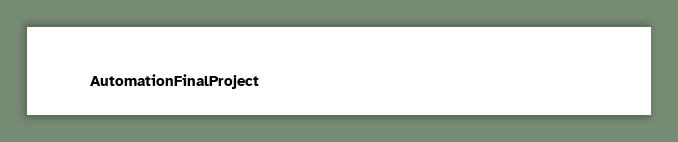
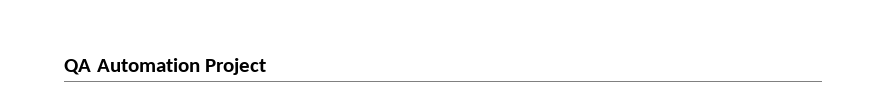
[90,74,259,89] AutomationFinalProject -> [64,58,267,75] QA Automation Project

